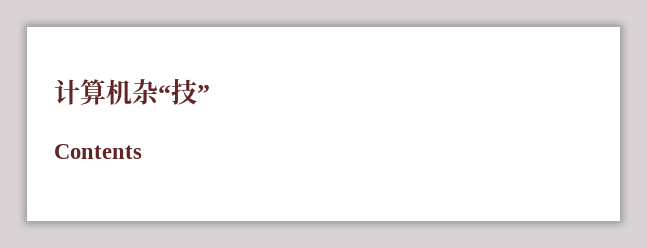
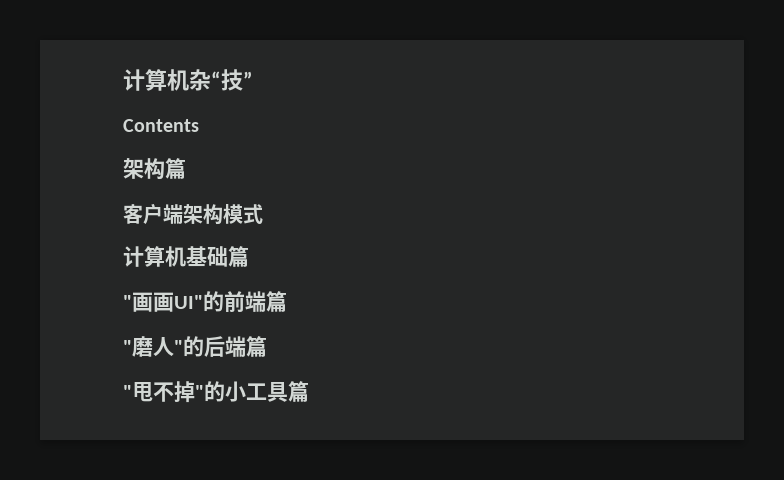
(142, 151) none -> [123,158,186,180] [123,203,263,225] [123,246,249,267] [123,291,287,313] [123,336,267,357] [123,381,309,403] // 架构篇 // 客户端架构模式 // 计算机基础篇 // "画画UI"的前端篇 // "磨人"的后端篇 // "甩不掉"的小工具篇

